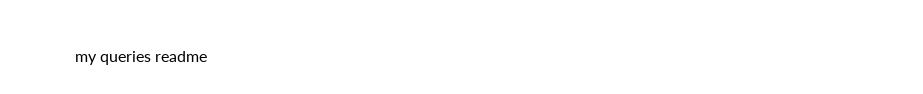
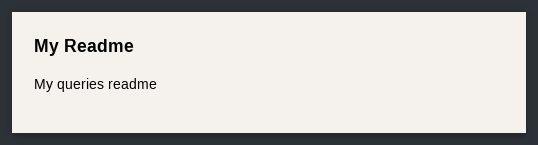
[75,54,97,65] my -> [34,39,134,56] [34,79,53,92] My Readme // My

